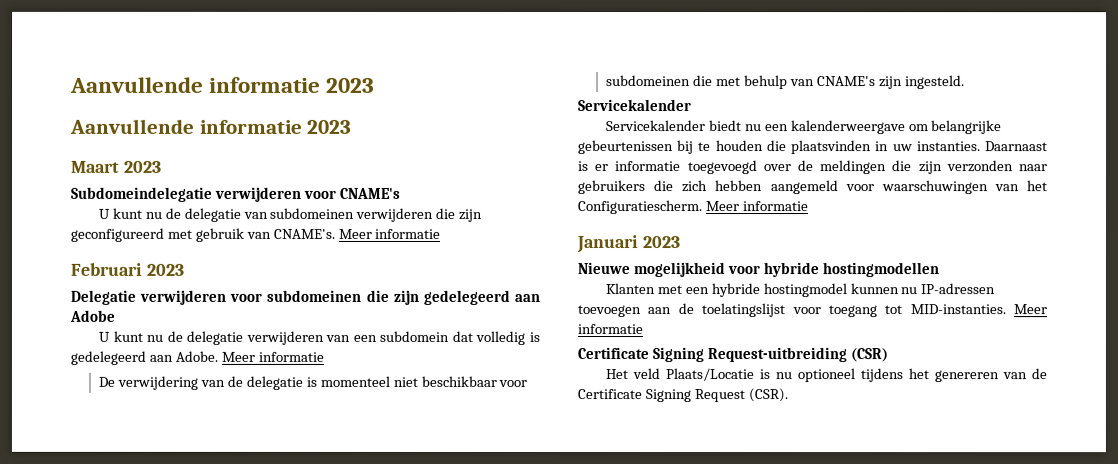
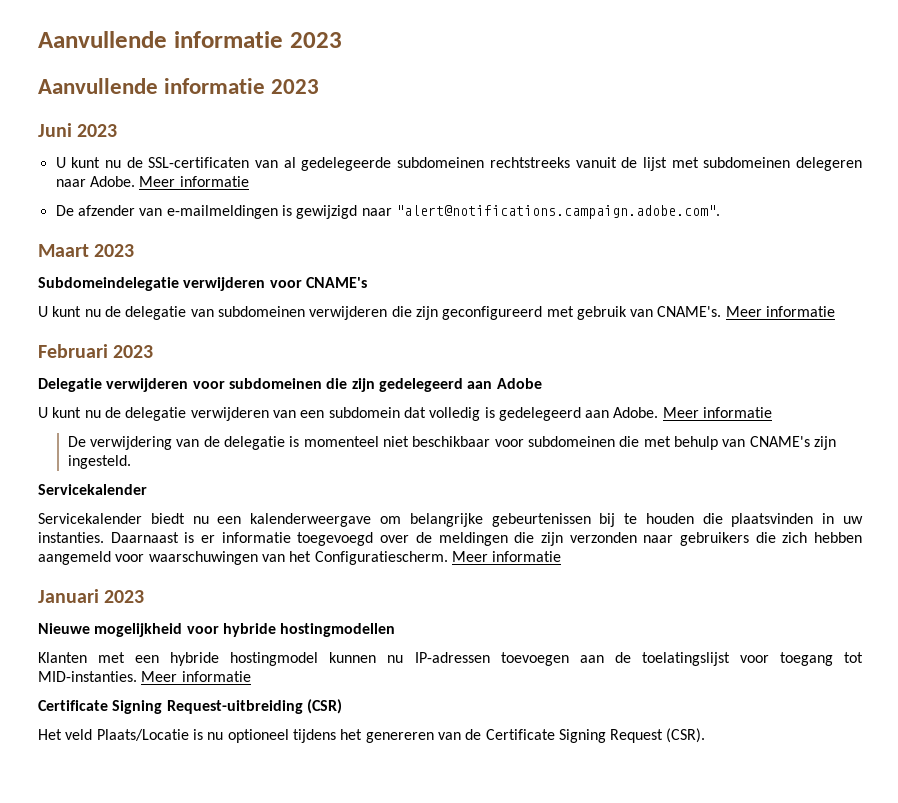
(353, 126) none -> [38,123,118,137] [55,157,863,171] [55,176,249,187] [55,205,720,219] // Juni 2023 // U kunt nu de SSL-certificaten van al gedelegeerde subdomeinen rechtstreeks vanuit de lijst met subdomeinen delegeren naar Adobe. Meer informatie // De afzender van e-mailmeldingen is gewijzigd naar "alert@notifications.campaign.adobe.com".

